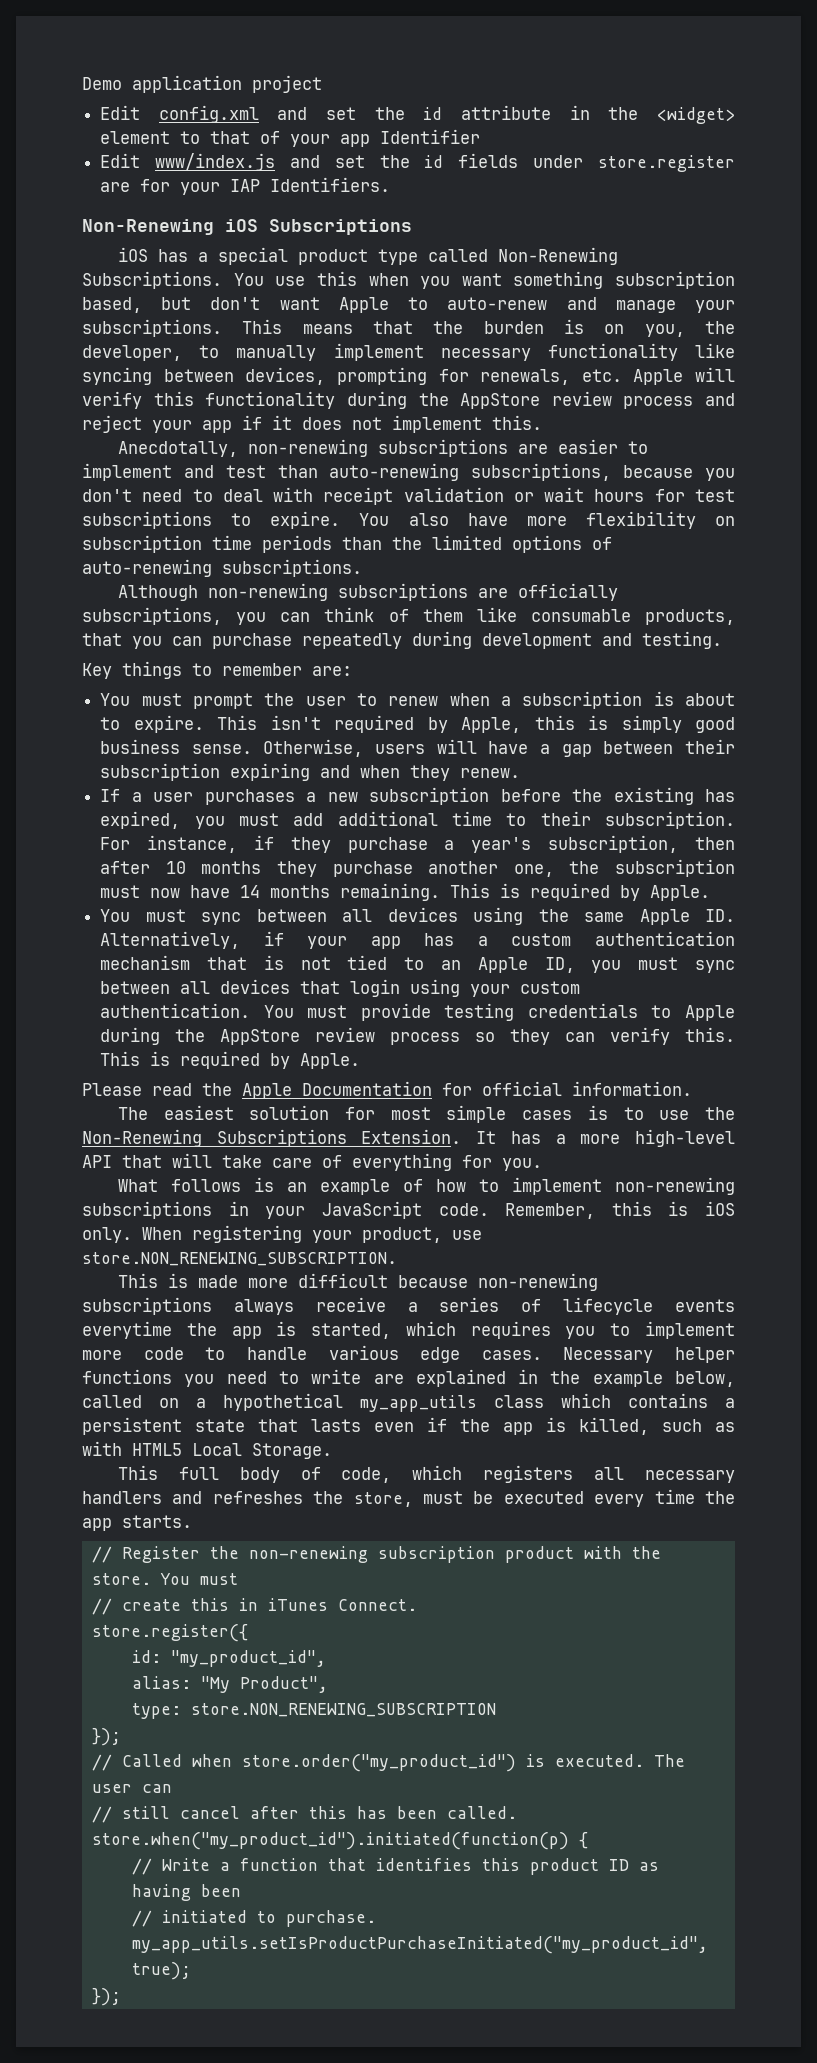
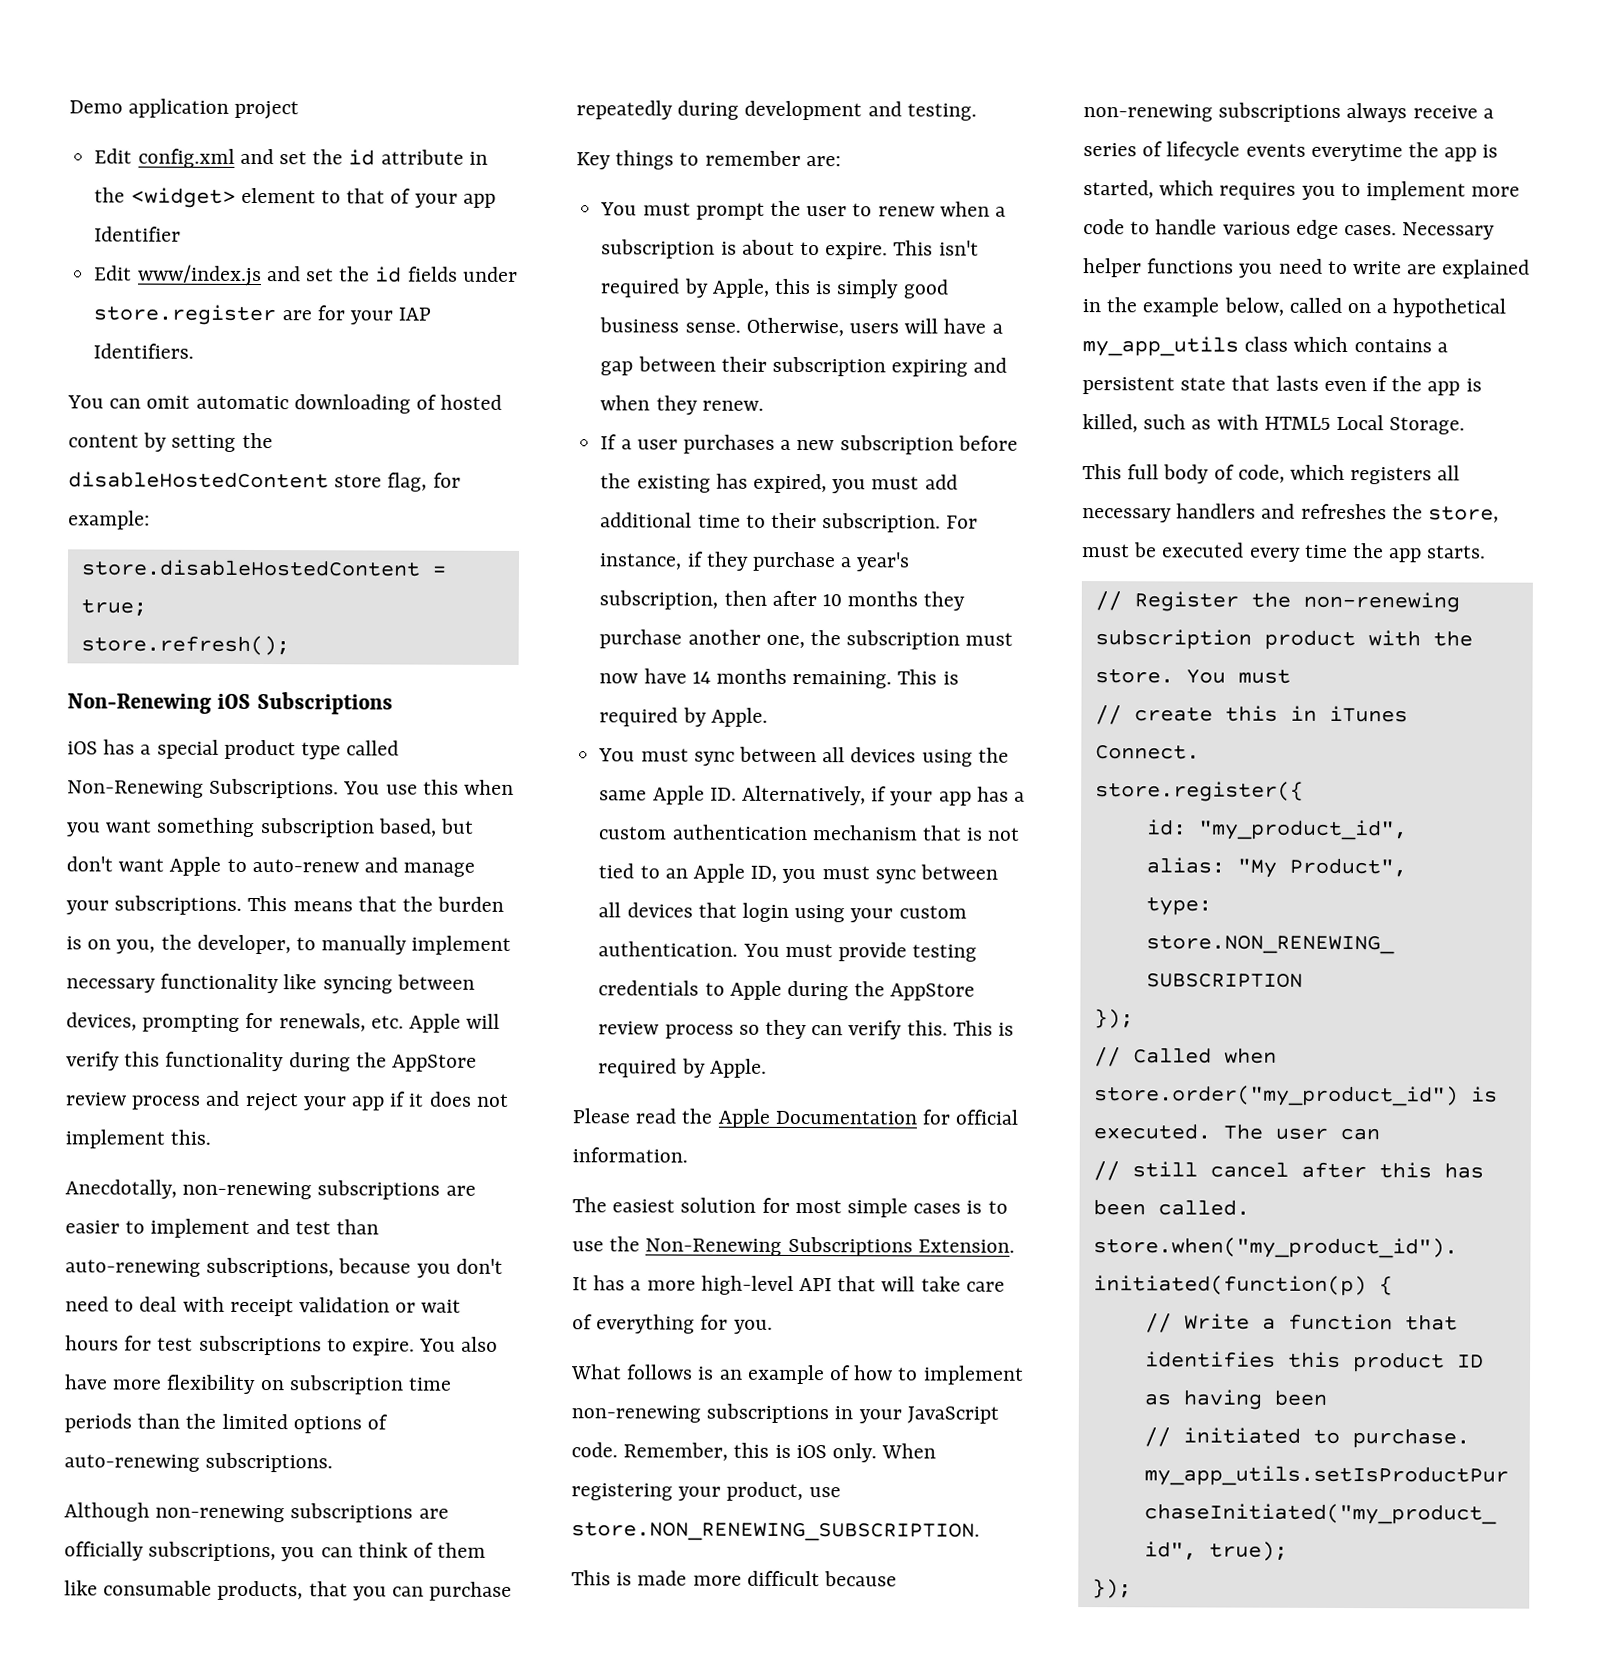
(391, 184) none -> [67,394,503,414] [68,432,273,452] [68,471,461,492] [68,510,150,530] [80,559,446,577] [80,599,147,617] [80,635,290,656] // You can omit automatic downloading of hosted content by setting the disableHostedContent store flag, for example: // store.disableHostedContent = true; // store.refresh();

